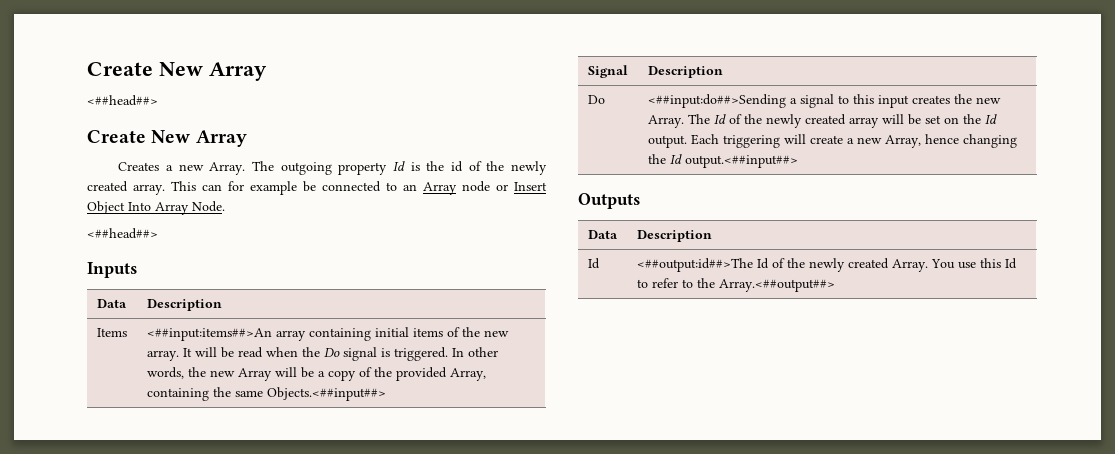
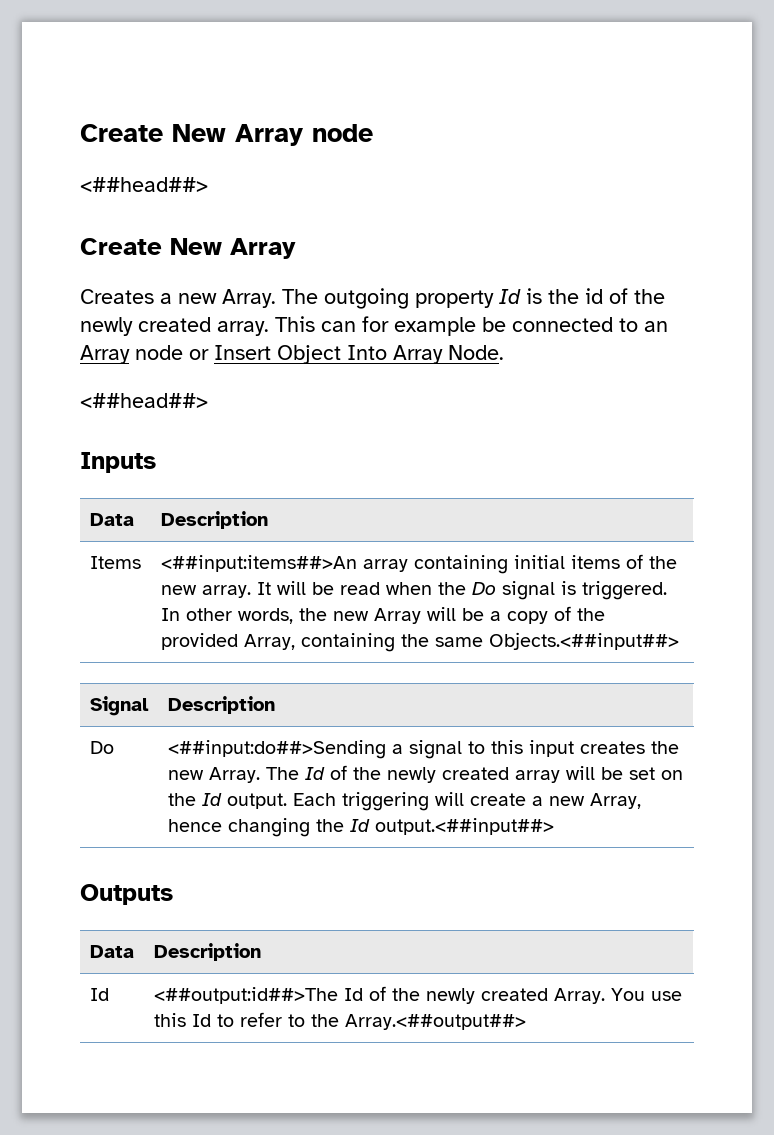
[87,62,267,81] Create New Array -> [80,124,373,146] Create New Array node

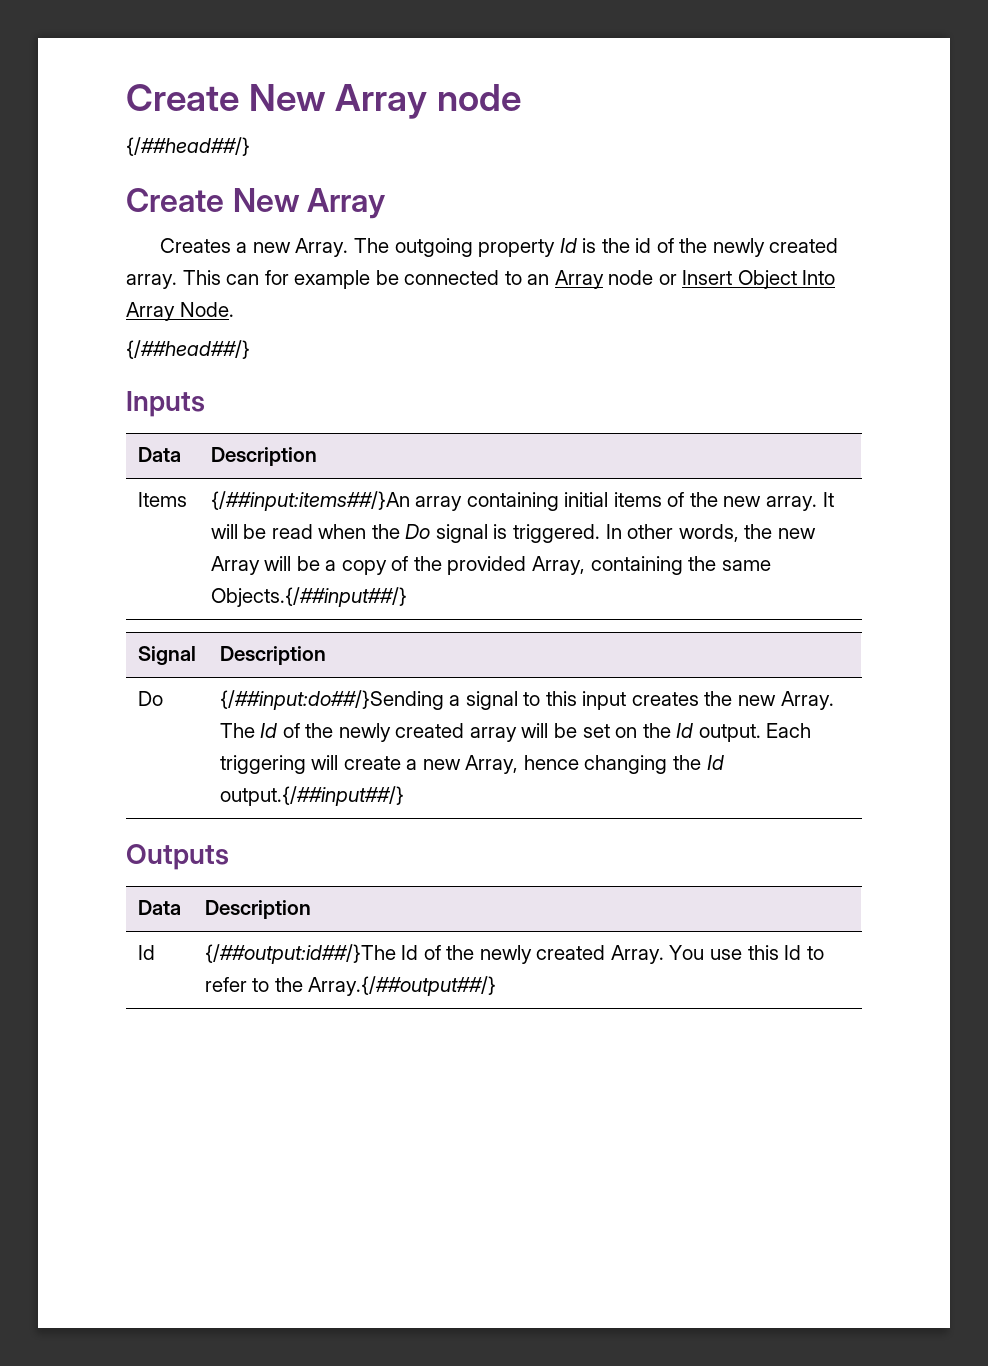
[80,177,208,192] <##head##> -> [126,137,250,156] {/##head##/}
[80,393,208,408] <##head##> -> [126,340,250,359] {/##head##/}
[160,555,357,572] <##input:items##>An -> [210,491,410,511] {/##input:items##/}An
[488,632,679,650] Objects.<##input##> -> [210,587,407,607] Objects.{/##input##/}
[167,740,386,759] <##input:do##>Sending -> [219,690,444,710] {/##input:do##/}Sending
[374,818,554,835] output.<##input##> -> [219,786,404,806] output.{/##input##/}
[153,987,338,1004] <##output:id##>The -> [204,944,396,964] {/##output:id##/}The
[344,1014,526,1030] Array.<##output##> -> [308,976,497,996] Array.{/##output##/}

